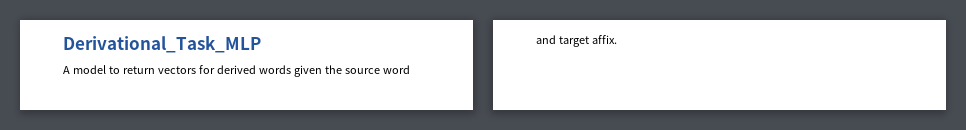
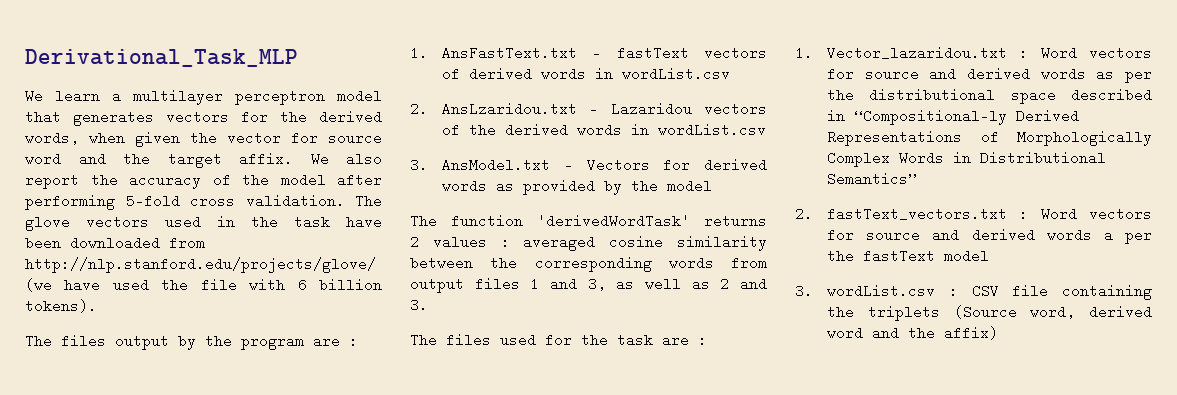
[63,65,410,77] [536,35,617,47] A model to return vectors for derived words given the source word and target affix. -> [25,89,382,105] [25,110,382,126] [25,131,382,147] [25,152,382,168] [25,173,382,189] [25,194,382,210] [25,215,382,231] [25,236,205,250] [25,257,376,273] [25,278,382,292] [25,299,97,313] [25,334,358,350] [410,46,767,60] [442,67,731,81] [410,102,767,116] [442,123,767,137] [410,158,767,172] [442,179,713,195] [410,214,767,228] [410,235,767,251] [410,256,767,272] [410,277,767,293] [410,298,428,312] [410,333,707,347] [795,46,1152,60] [827,67,1152,83] [827,88,1152,104] [827,109,1080,125] [827,130,1152,146] [827,151,1107,167] [827,172,918,186] [795,207,1152,221] [827,228,1152,244] [827,249,990,263] [795,284,1152,300] [827,305,1152,321] [827,326,999,340] We learn a multilayer perceptron model that generates vectors for the derived words, when given the vector for source word and the target affix. We also report the accuracy of the model after performing 5-fold cross validation. The glove vectors used in the task have been downloaded from http://nlp.stanford.edu/projects/glove/ (we have used the file with 6 billion tokens). // The files output by the program are : // 1. AnsFastText.txt - fastText vectors of derived words in wordList.csv // 2. AnsLzaridou.txt - Lazaridou vectors of the derived words in wordList.csv // 3. AnsModel.txt - Vectors for derived words as provided by the model // The function 'derivedWordTask' returns 2 values : averaged cosine similarity between the corresponding words from output files 1 and 3, as well as 2 and 3. // The files used for the task are : // 1. Vector_lazaridou.txt : Word vectors for source and derived words as per the distributional space described in “Compositional-ly Derived Representations of Morphologically Complex Words in Distributional Semantics” // 2. fastText_vectors.txt : Word vectors for source and derived words a per the fastText model // 3. wordList.csv : CSV file containing the triplets (Source word, derived word and the affix)

